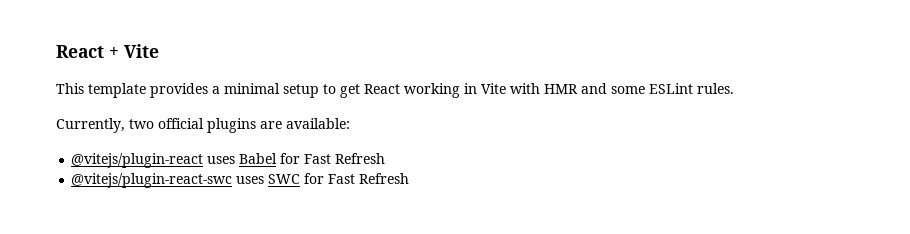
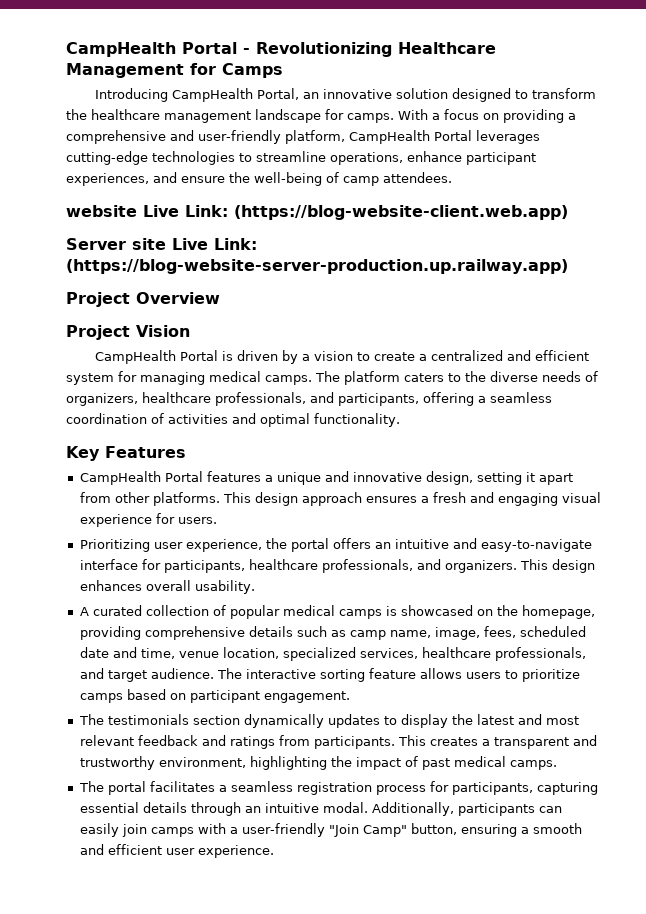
[56,44,159,58] [56,83,734,98] [56,118,350,133] [71,153,386,168] [71,173,410,188] React + Vite // This template provides a minimal setup to get React working in Vite with HMR and some ESLint rules. // Currently, two official plugins are available: // @vitejs/plugin-react uses Babel for Fast Refresh // @vitejs/plugin-react-swc uses SWC for Fast Refresh -> [66,42,496,57] [66,63,283,78] [94,88,596,102] [66,109,576,123] [66,130,540,144] [66,151,536,165] [66,172,452,186] [66,205,568,220] [66,238,257,250] [66,259,568,274] [66,292,220,307] [66,325,190,340] [94,350,589,364] [66,371,598,385] [66,392,552,406] [66,413,400,427] [66,446,186,461] [79,471,573,485] [79,492,601,506] [79,513,217,527] [79,538,592,552] [79,559,595,573] [79,580,255,594] [79,605,595,619] [79,626,586,640] [79,647,586,661] [79,668,580,682] [79,689,350,703] [78,714,579,728] [79,735,597,749] [79,756,557,770] [78,781,598,795] [79,802,562,816] [79,823,582,837] [79,844,274,858] CampHealth Portal - Revolutionizing Healthcare Management for Camps // Introducing CampHealth Portal, an innovative solution designed to transform the healthcare management landscape for camps. With a focus on providing a comprehensive and user-friendly platform, CampHealth Portal leverages cutting-edge technologies to streamline operations, enhance participant experiences, and ensure the well-being of camp attendees. // website Live Link: (https://blog-website-client.web.app) // Server site Live Link: (https://blog-website-server-production.up.railway.app) // Project Overview // Project Vision // CampHealth Portal is driven by a vision to create a centralized and efficient system for managing medical camps. The platform caters to the diverse needs of organizers, healthcare professionals, and participants, offering a seamless coordination of activities and optimal functionality. // Key Features // CampHealth Portal features a unique and innovative design, setting it apart from other platforms. This design approach ensures a fresh and engaging visual experience for users. // Prioritizing user experience, the portal offers an intuitive and easy-to-navigate interface for participants, healthcare professionals, and organizers. This design enhances overall usability. // A curated collection of popular medical camps is showcased on the homepage, providing comprehensive details such as camp name, image, fees, scheduled date and time, venue location, specialized services, healthcare professionals, and target audience. The interactive sorting feature allows users to prioritize camps based on participant engagement. // The testimonials section dynamically updates to display the latest and most relevant feedback and ratings from participants. This creates a transparent and trustworthy environment, highlighting the impact of past medical camps. // The portal facilitates a seamless registration process for participants, capturing essential details through an intuitive modal. Additionally, participants can easily join camps with a user-friendly "Join Camp" button, ensuring a smooth and efficient user experience.

